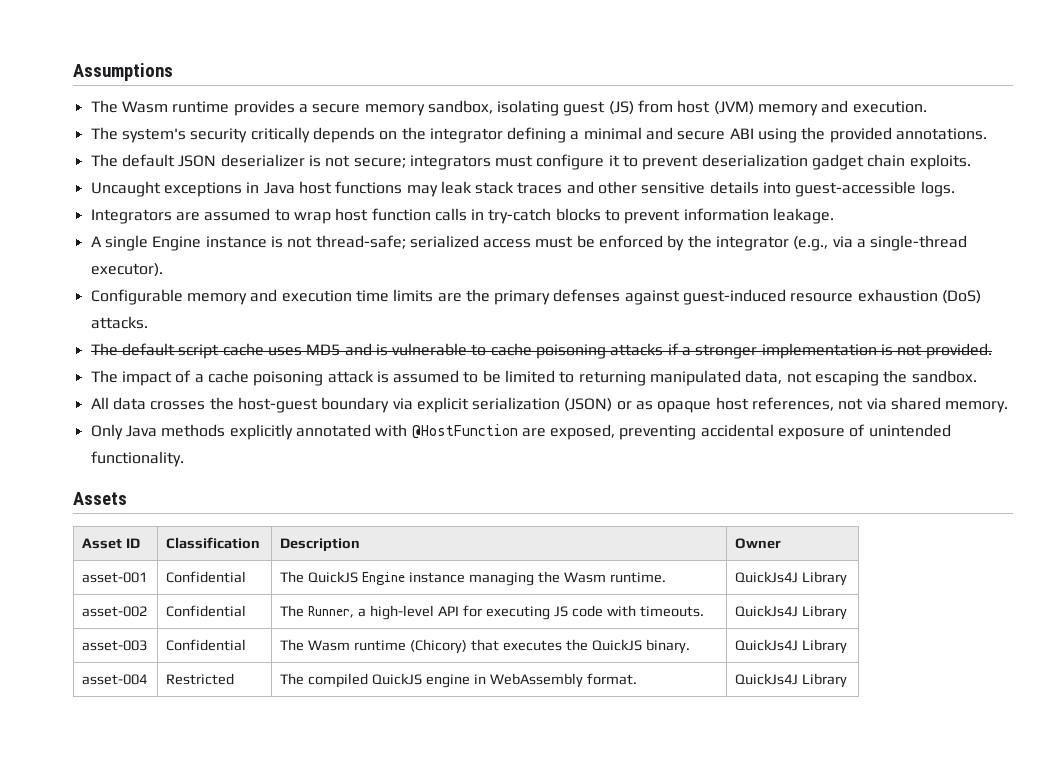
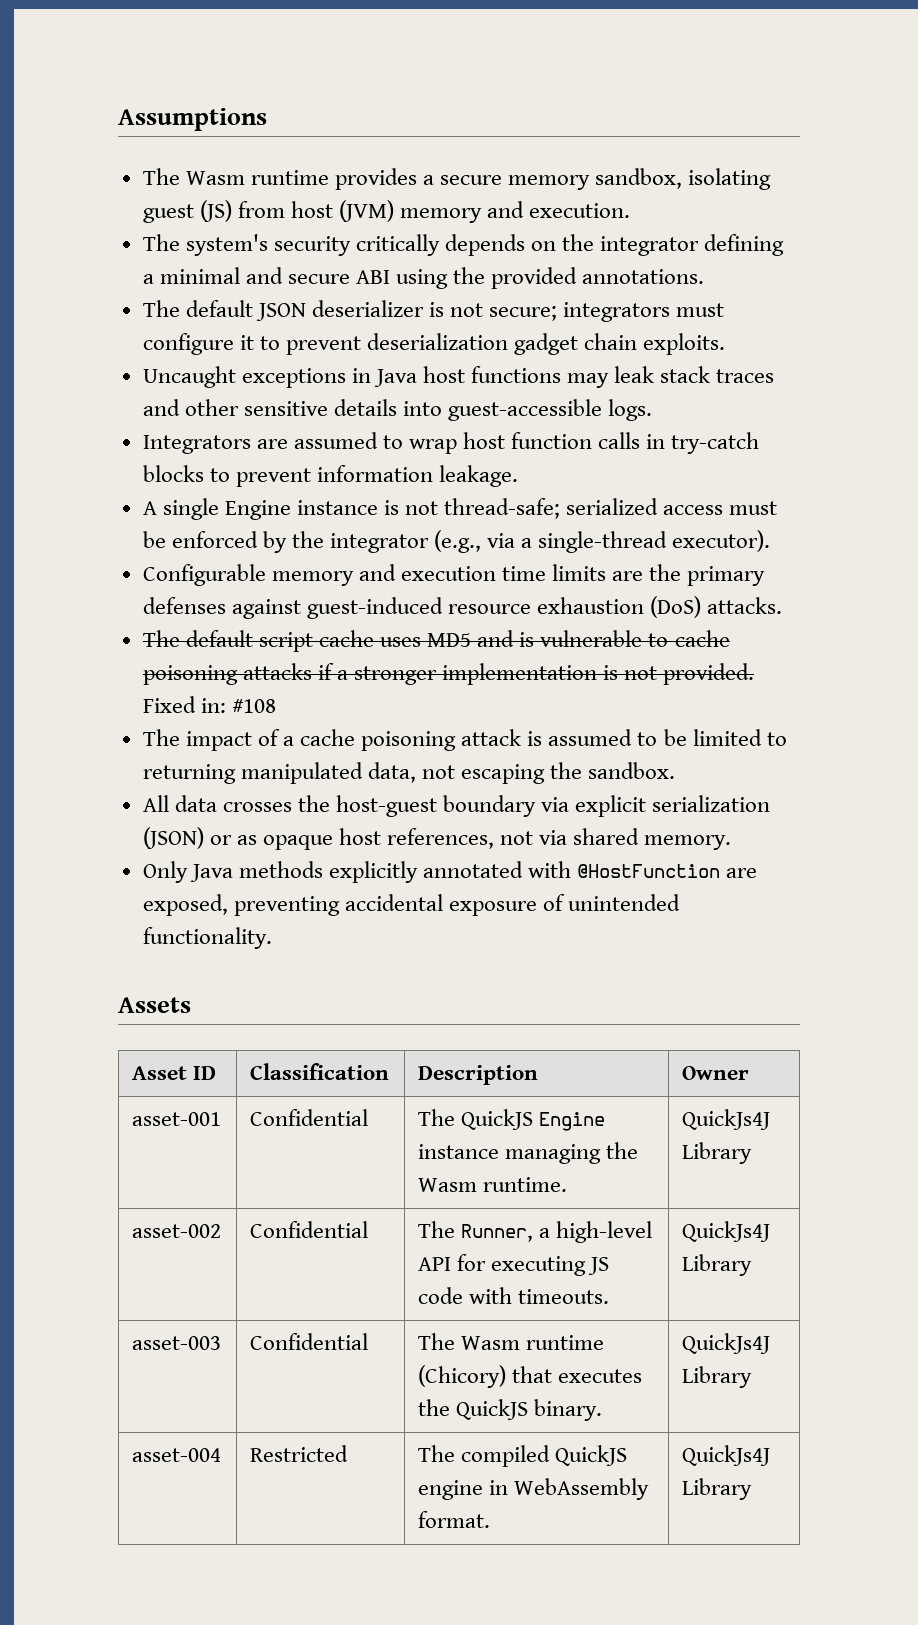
(992, 351) none -> [142,696,276,713] Fixed in: #108

